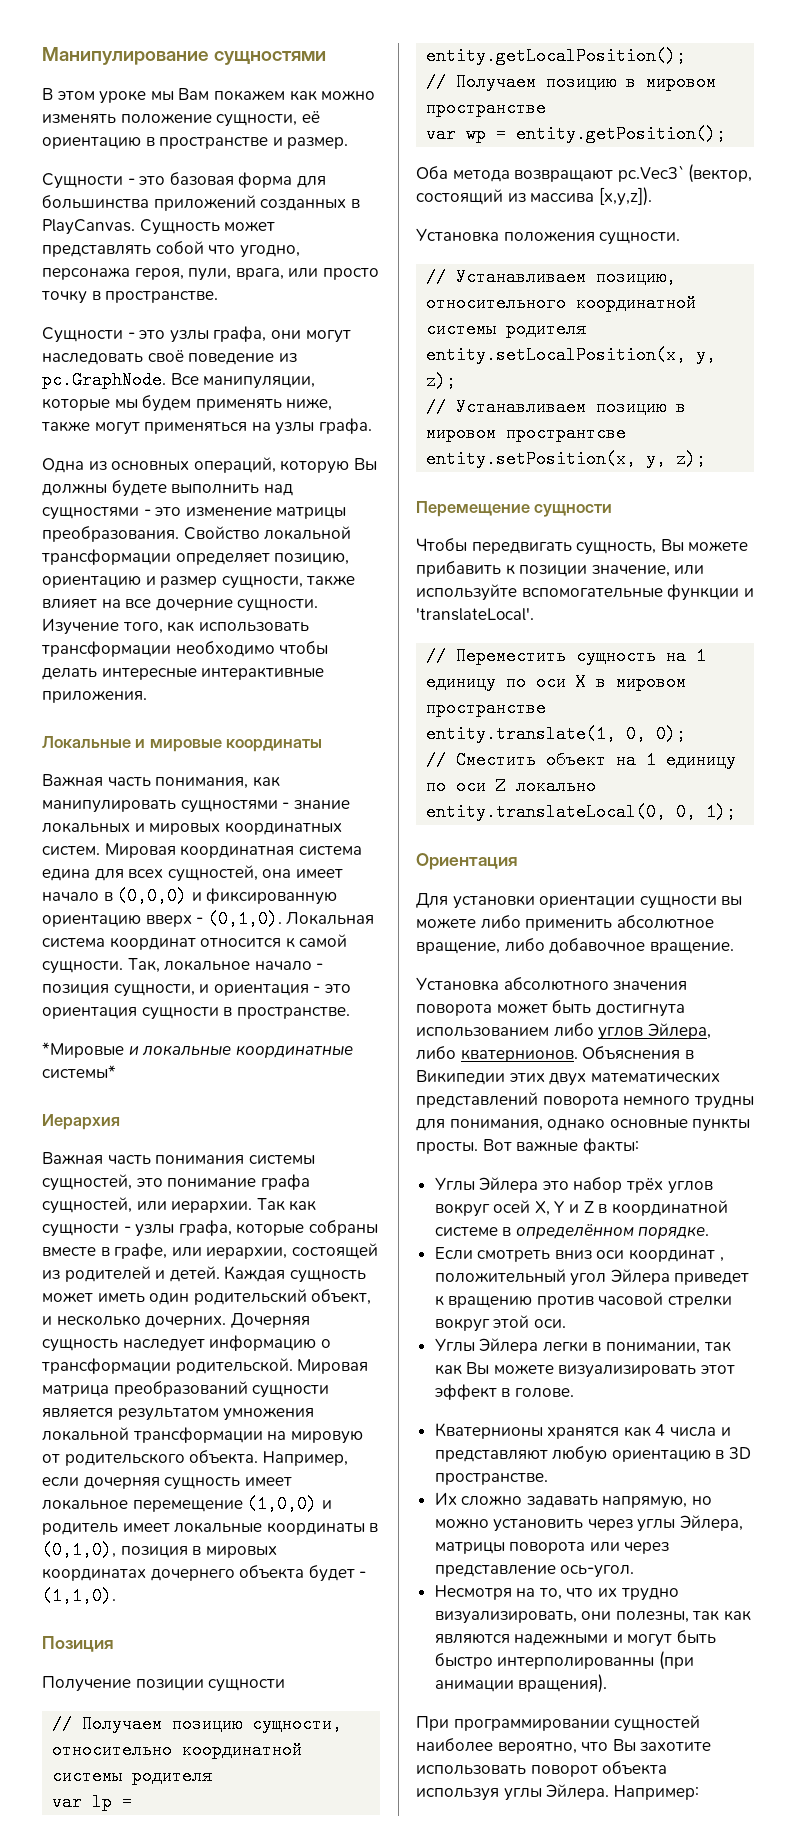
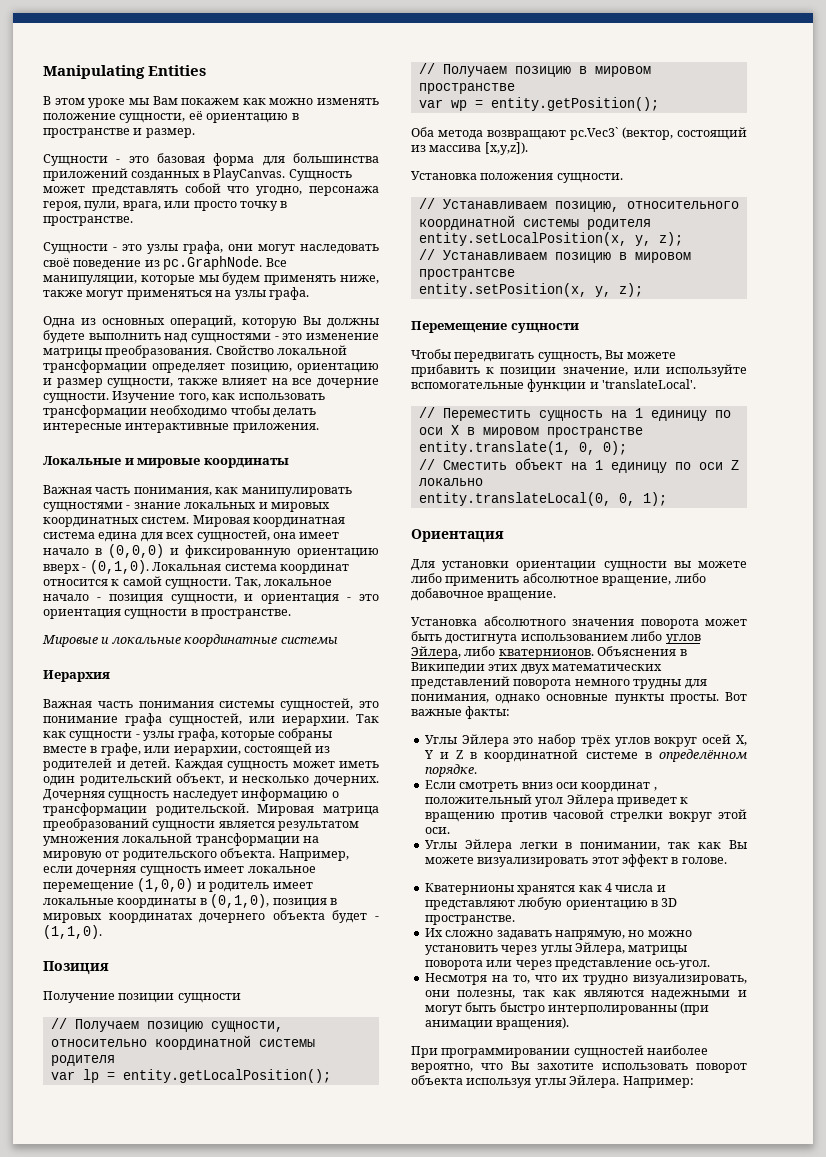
[42,47,327,65] Манипулирование сущностями -> [43,65,207,79] Manipulating Entities
[42,1042,124,1058] *Мировые -> [42,635,98,647] Мировые
[42,1065,116,1078] системы* -> [280,637,338,644] системы

